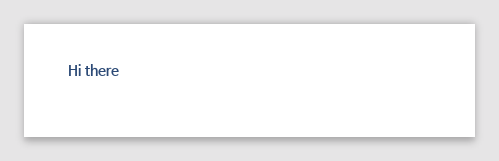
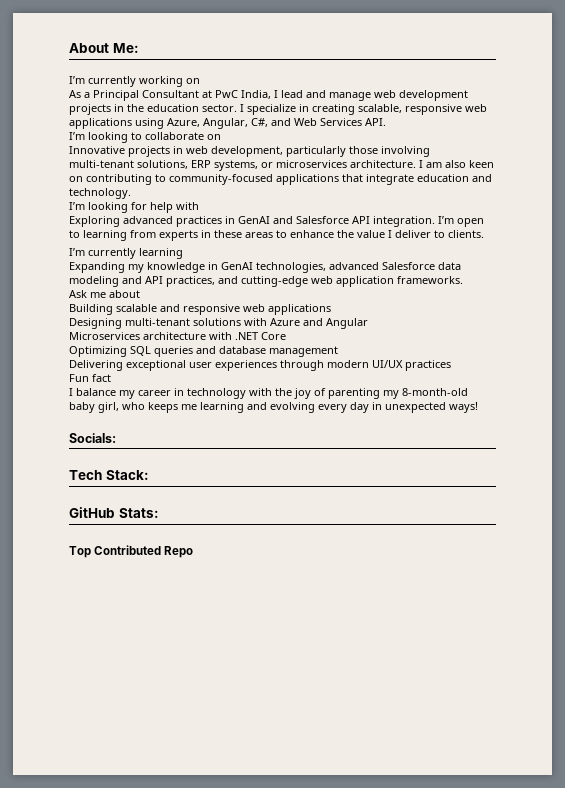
[68,64,119,76] Hi there -> [69,43,139,53] [69,76,200,87] [69,90,468,101] [69,104,487,115] [69,118,386,129] [69,132,221,143] [69,146,430,157] [69,160,494,171] [69,174,492,185] [69,188,131,199] [69,202,199,213] [69,216,484,227] [69,230,484,241] [69,248,183,259] [69,262,461,273] [69,276,463,287] [69,290,140,298] [69,304,331,315] [69,318,368,329] [69,332,286,340] [69,346,338,357] [69,360,451,371] [69,374,111,382] [69,388,468,399] [69,402,478,413] [69,433,116,443] [69,470,149,480] [69,507,159,518] [69,545,194,558] About Me: // I’m currently working on // As a Principal Consultant at PwC India, I lead and manage web development projects in the education sector. I specialize in creating scalable, responsive web applications using Azure, Angular, C#, and Web Services API. // I’m looking to collaborate on // Innovative projects in web development, particularly those involving multi-tenant solutions, ERP systems, or microservices architecture. I am also keen on contributing to community-focused applications that integrate education and technology. // I’m looking for help with // Exploring advanced practices in GenAI and Salesforce API integration. I’m open to learning from experts in these areas to enhance the value I deliver to clients. // I’m currently learning // Expanding my knowledge in GenAI technologies, advanced Salesforce data modeling and API practices, and cutting-edge web application frameworks. // Ask me about // Building scalable and responsive web applications // Designing multi-tenant solutions with Azure and Angular // Microservices architecture with .NET Core // Optimizing SQL queries and database management // Delivering exceptional user experiences through modern UI/UX practices // Fun fact // I balance my career in technology with the joy of parenting my 8-month-old baby girl, who keeps me learning and evolving every day in unexpected ways! // Socials: // Tech Stack: // GitHub Stats: // Top Contributed Repo

